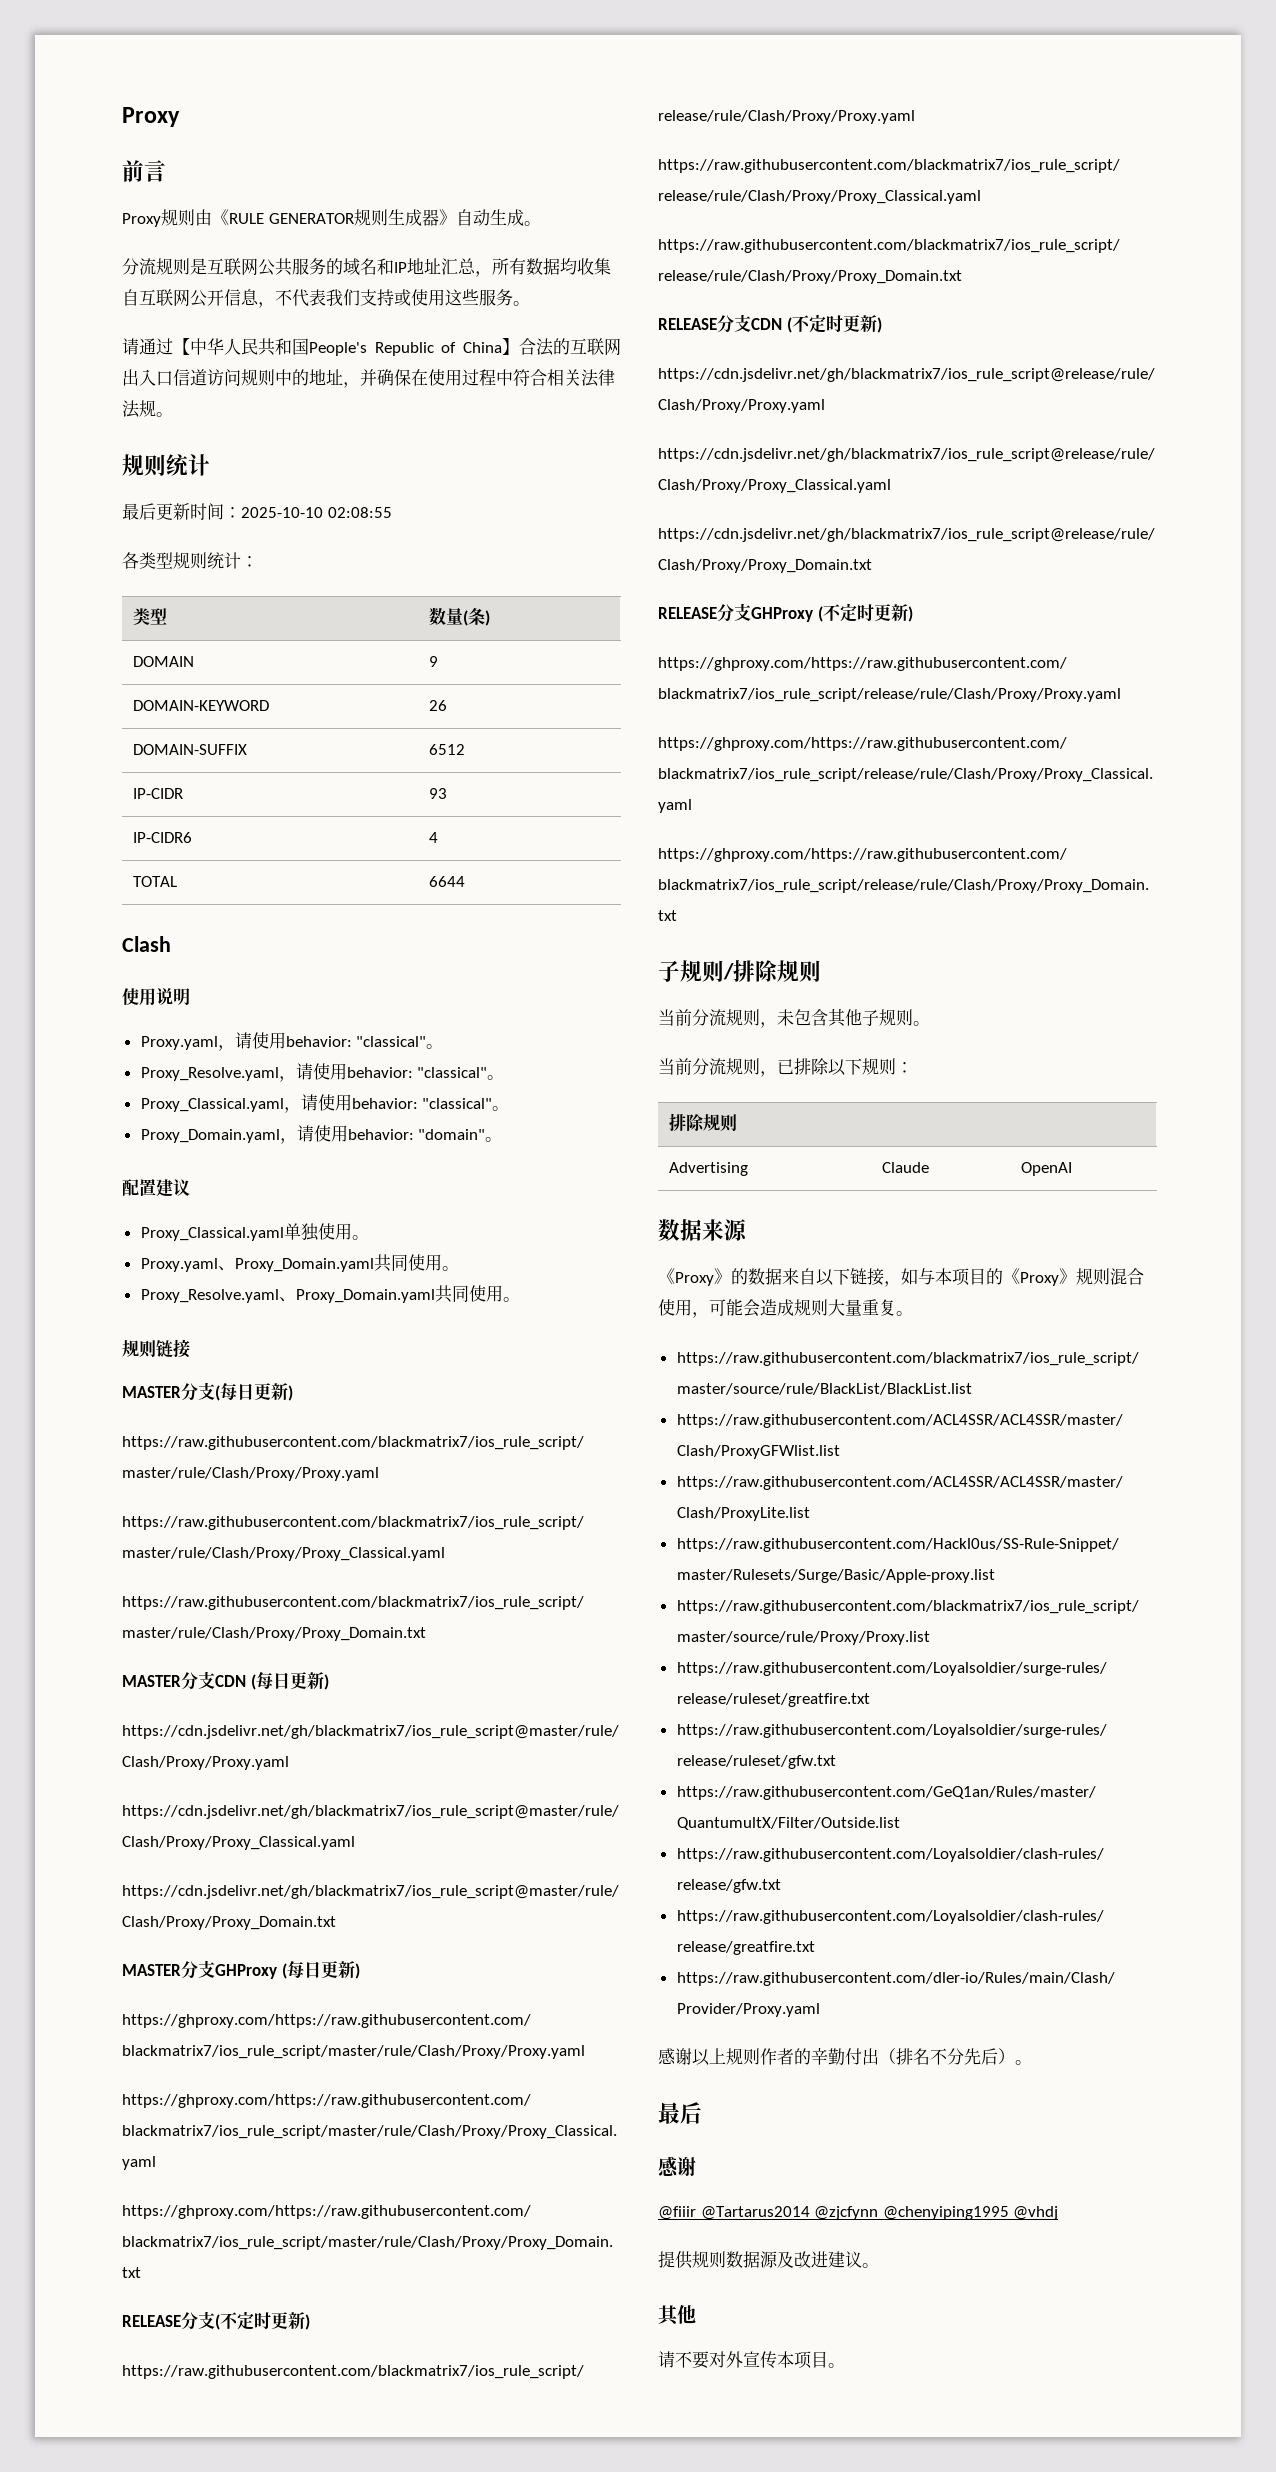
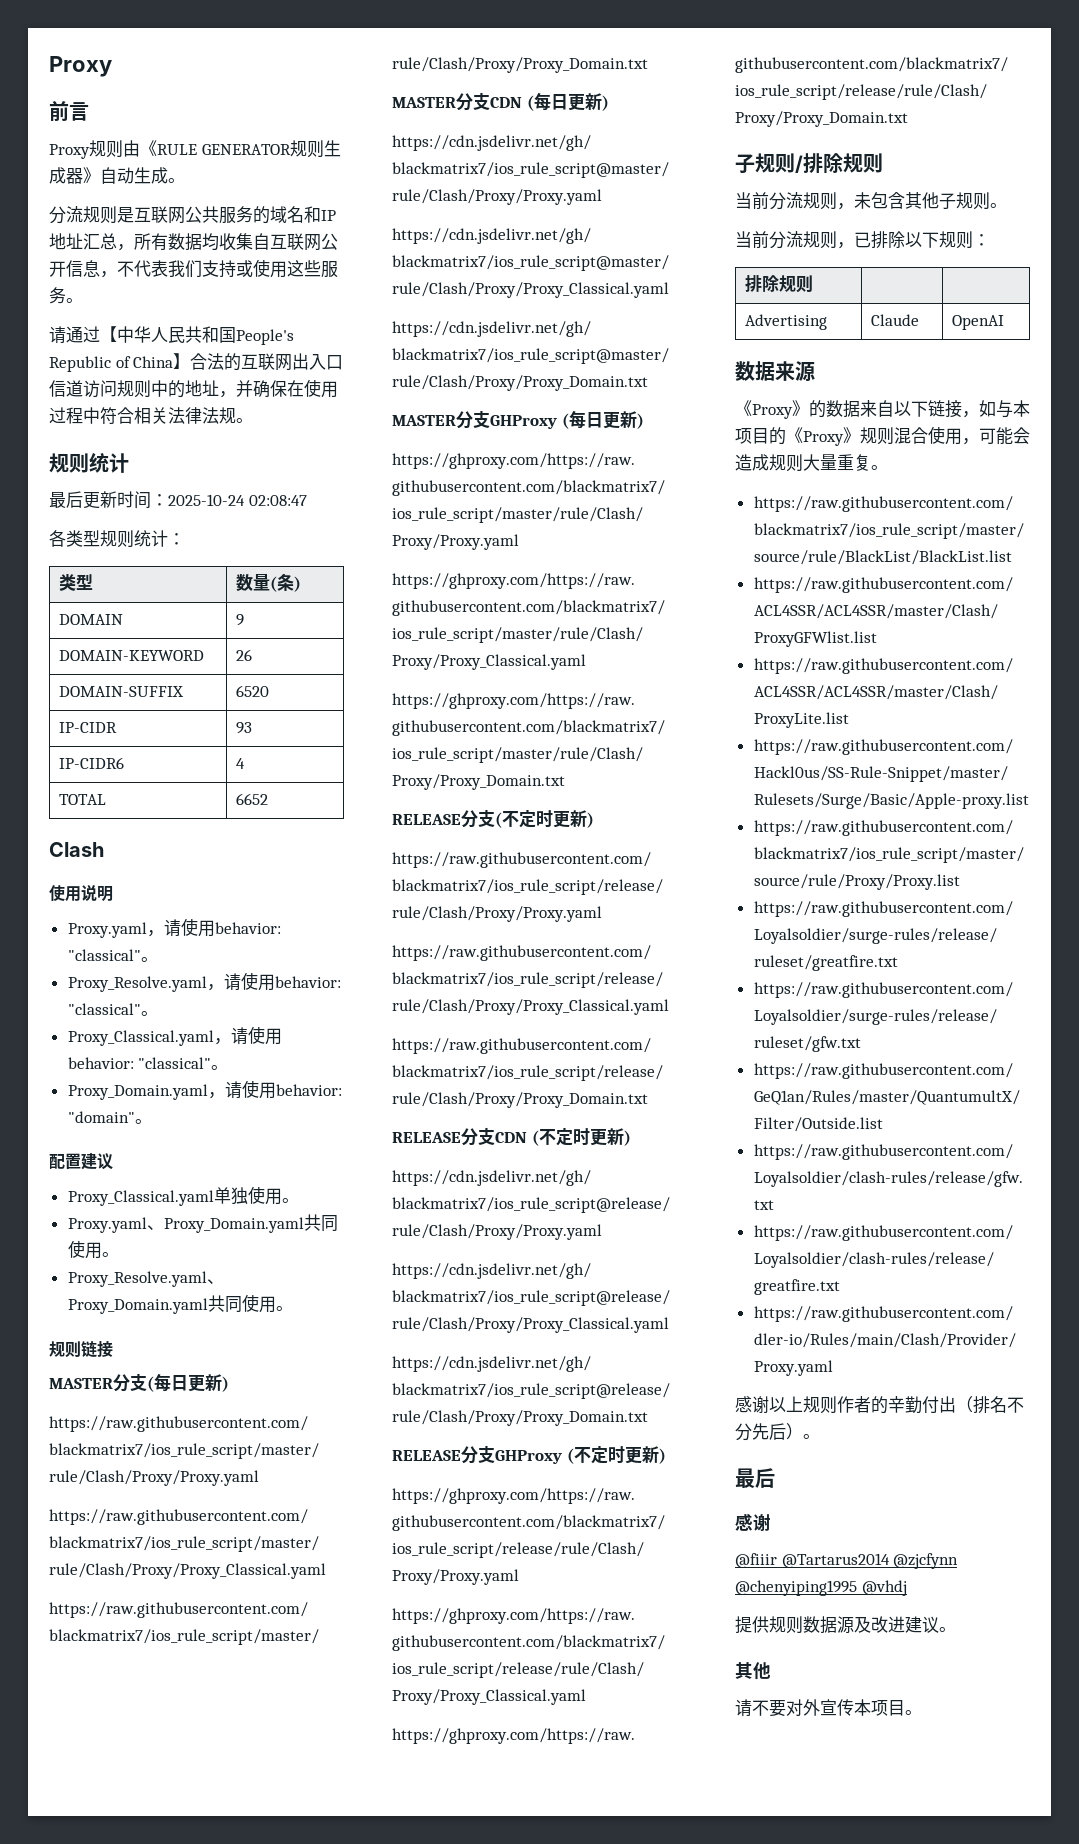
[241,507,392,518] 2025-10-10 02:08:55 -> [168,494,307,506] 2025-10-24 02:08:47
[429,744,466,755] 6512 -> [235,685,269,697] 6520
[429,876,466,887] 6644 -> [235,793,268,805] 6652

